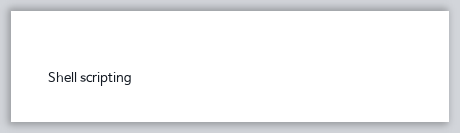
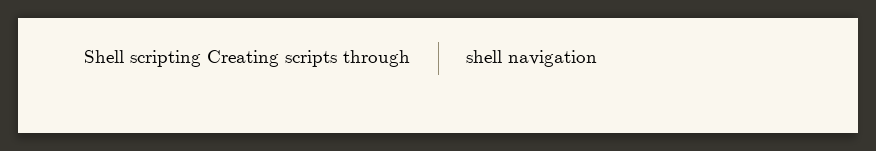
(133, 79) none -> [207,50,597,67] Creating scripts through shell navigation

